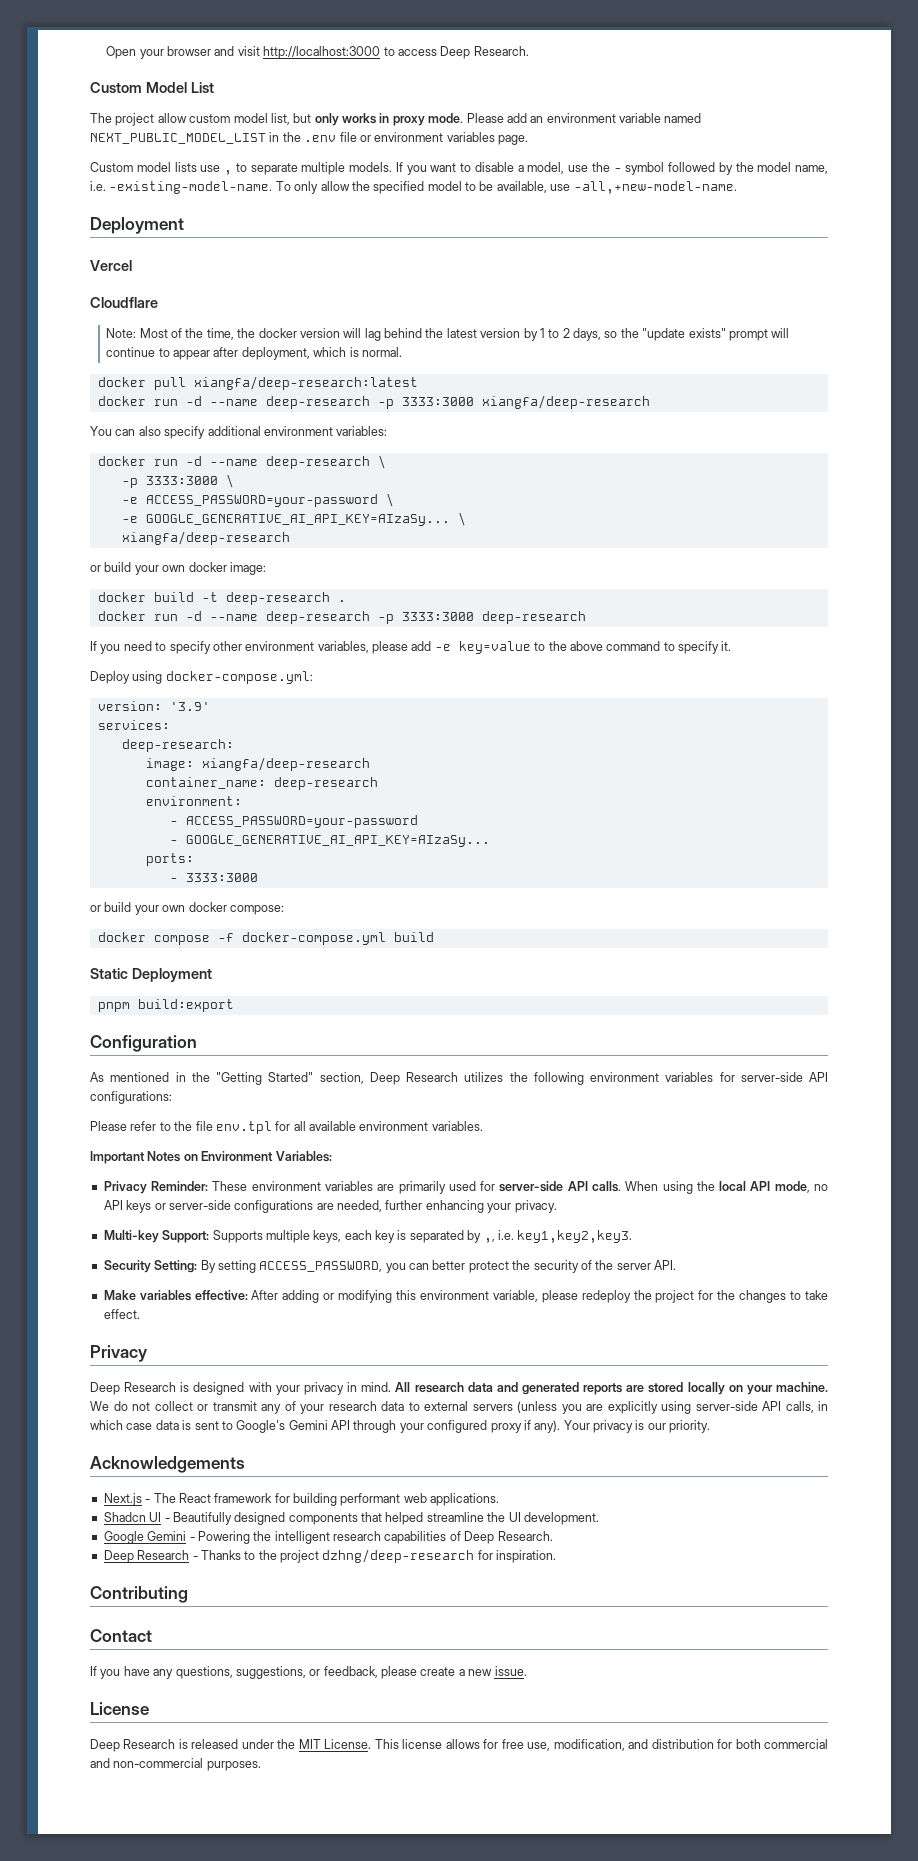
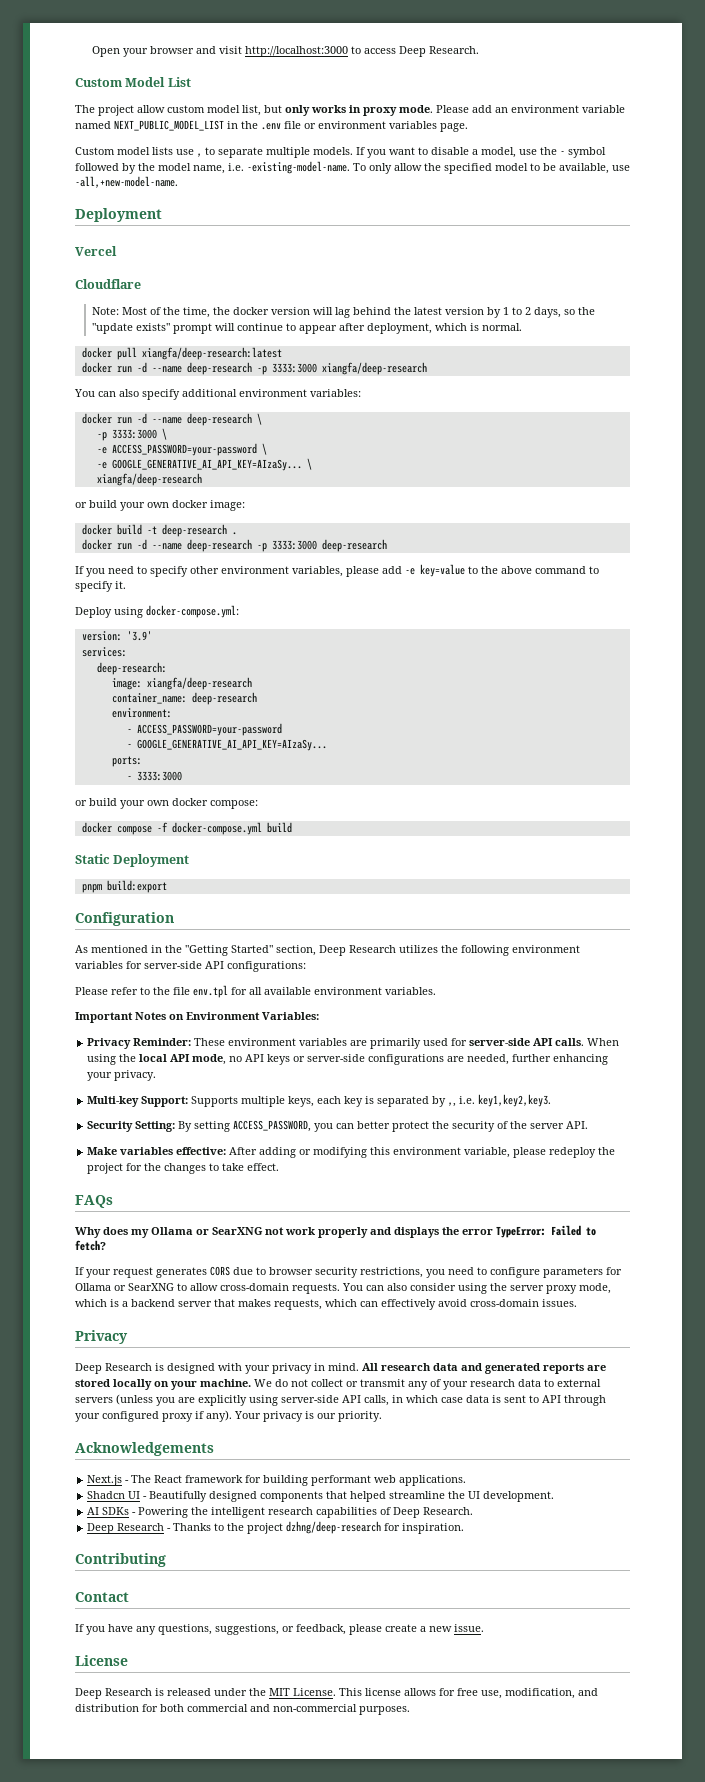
(140, 1314) none -> [75,1195,113,1208] [75,1225,596,1238] [75,1240,106,1251] [75,1266,622,1278] [75,1283,611,1294] [75,1299,577,1310] // FAQs // Why does my Ollama or SearXNG not work properly and displays the error TypeError: Failed to fetch? // If your request generates CORS due to browser security restrictions, you need to configure parameters for Ollama or SearXNG to allow cross-domain requests. You can also consider using the server proxy mode, which is a backend server that makes requests, which can effectively avoid cross-domain issues.
[236,1420,328,1433] Google's Gemini -> (539, 1399) none
[103,1531,187,1544] Google Gemini -> [87,1507,130,1515] AI SDKs

